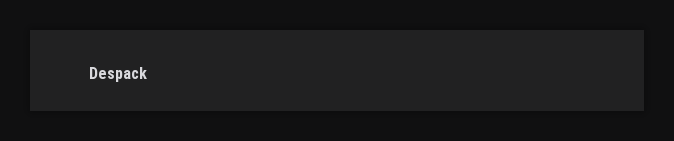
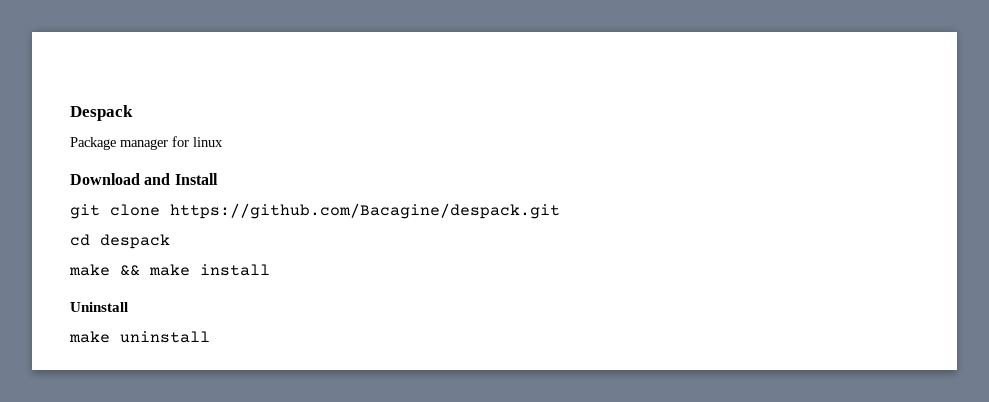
(147, 74) none -> [70,136,223,150] [70,173,218,185] [70,203,560,219] [70,234,170,249] [69,264,270,276] [70,302,128,312] [69,331,210,343] // Package manager for linux // Download and Install // git clone https://github.com/Bacagine/despack.git // cd despack // make && make install // Uninstall // make uninstall

